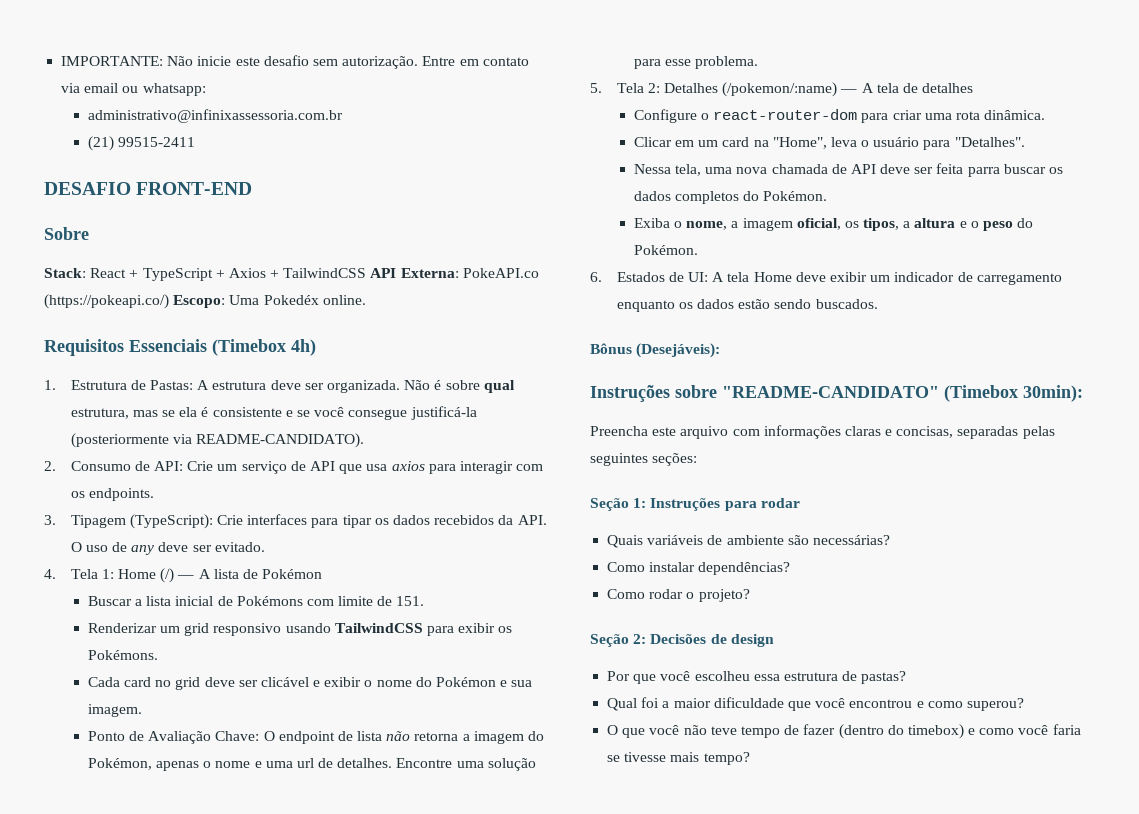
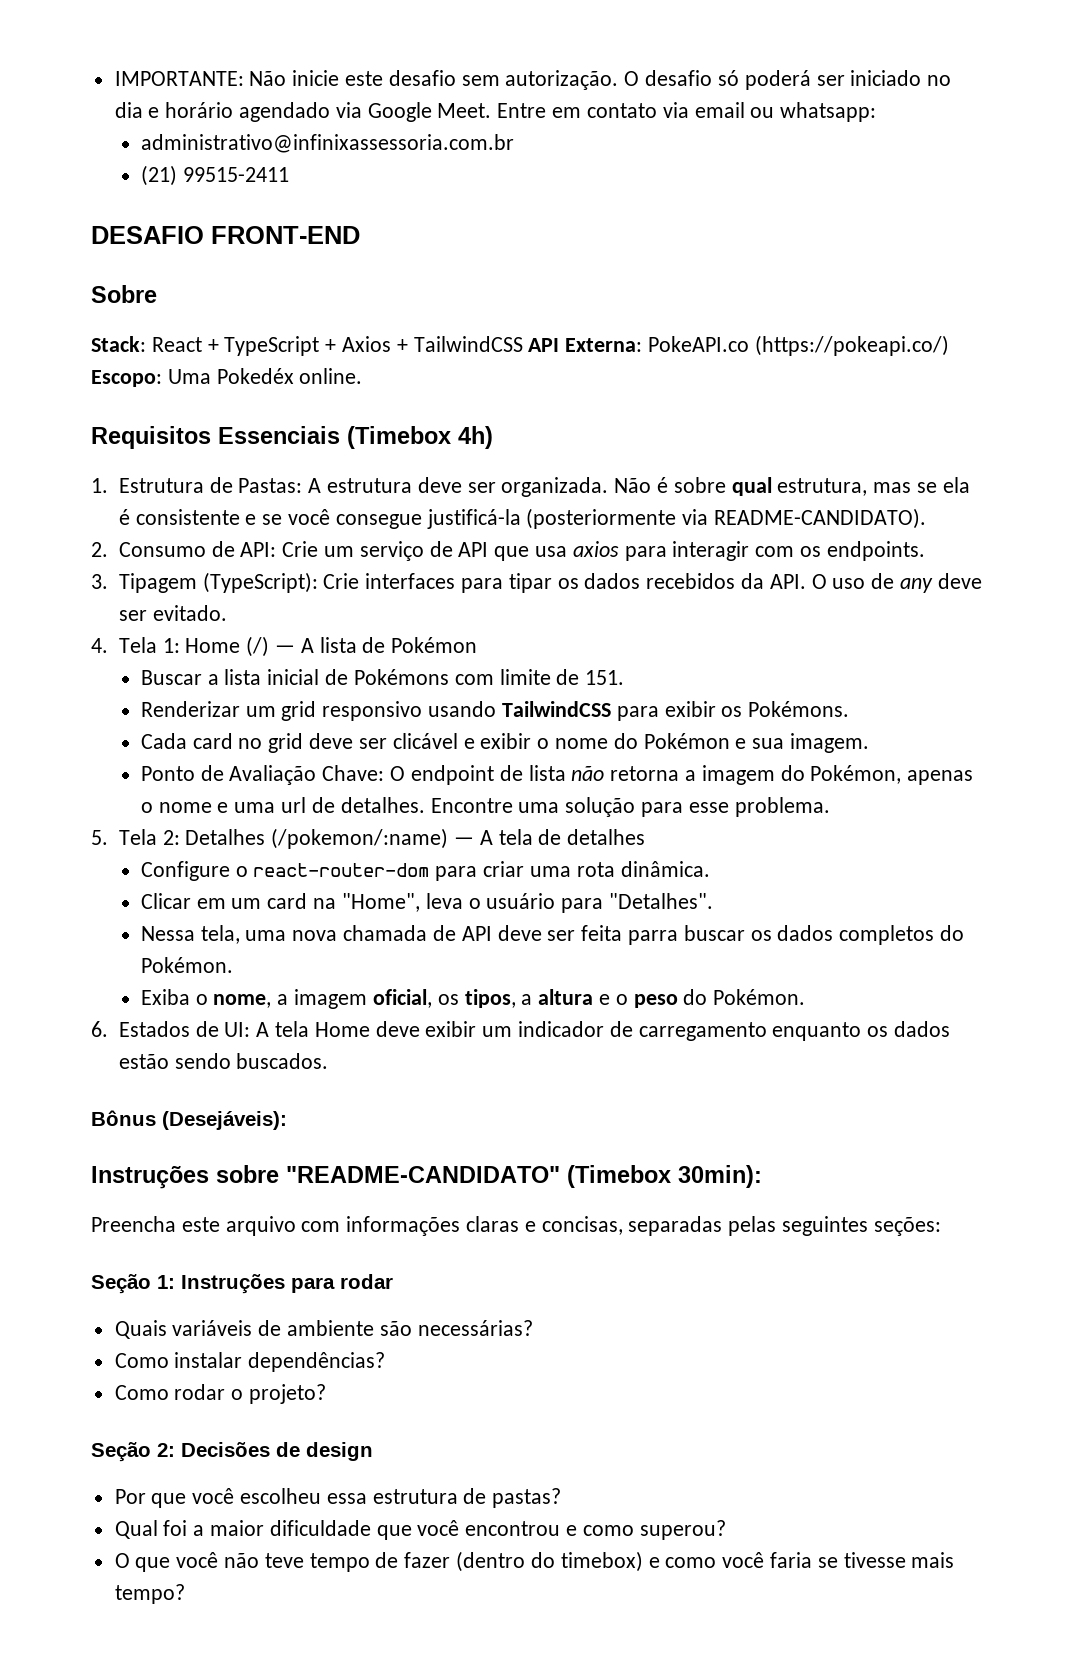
(419, 62) none -> [624,70,952,90] [114,102,492,122] O desafio só poderá ser iniciado no dia e horário agendado via Google Meet.

